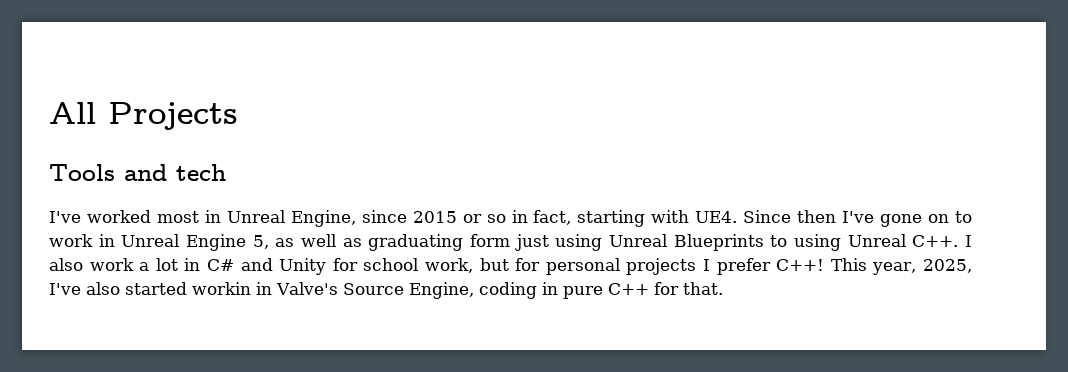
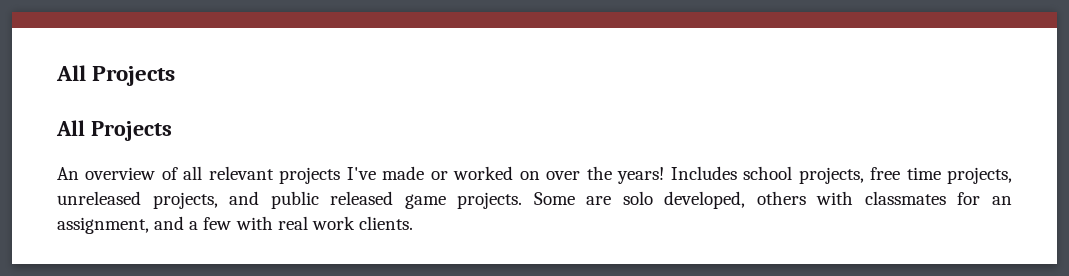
[49,102,238,130] [49,164,226,181] [49,210,973,227] [49,234,972,251] [49,258,972,275] [49,282,723,299] All Projects // Tools and tech // I've worked most in Unreal Engine, since 2015 or so in fact, starting with UE4. Since then I've gone on to work in Unreal Engine 5, as well as graduating form just using Unreal Blueprints to using Unreal C++. I also work a lot in C# and Unity for school work, but for personal projects I prefer C++! This year, 2025, I've also started workin in Valve's Source Engine, coding in pure C++ for that. -> [56,65,176,86] [56,120,172,141] [57,166,1013,184] [57,191,1012,209] [57,216,413,234] All Projects // All Projects // An overview of all relevant projects I've made or worked on over the years! Includes school projects, free time projects, unreleased projects, and public released game projects. Some are solo developed, others with classmates for an assignment, and a few with real work clients.

